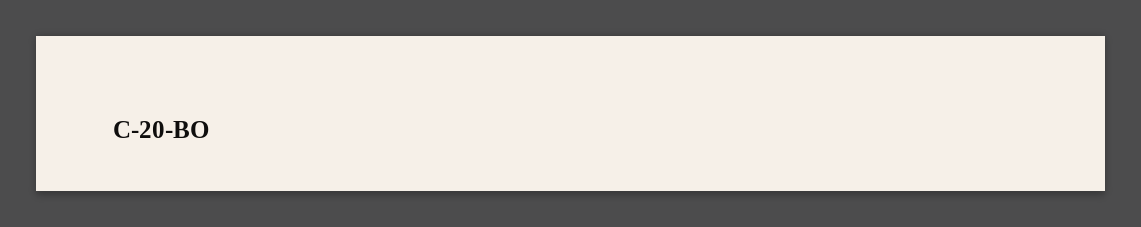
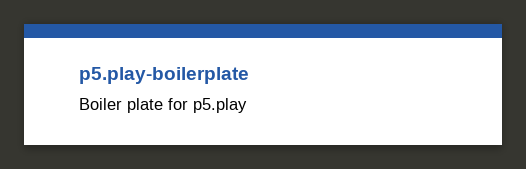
[113,121,209,138] C-20-BO -> [79,67,249,84] [79,98,247,113] p5.play-boilerplate // Boiler plate for p5.play

